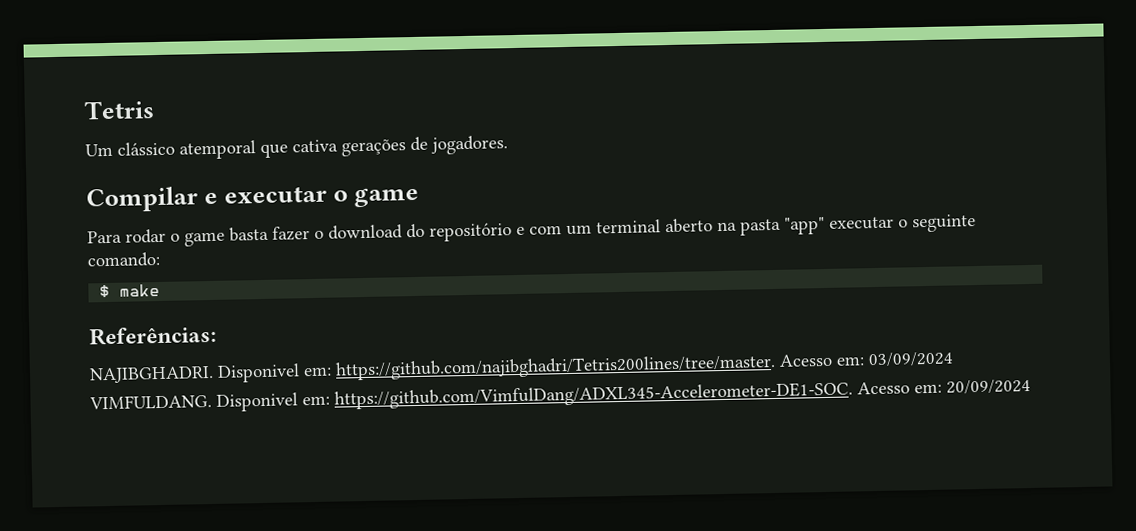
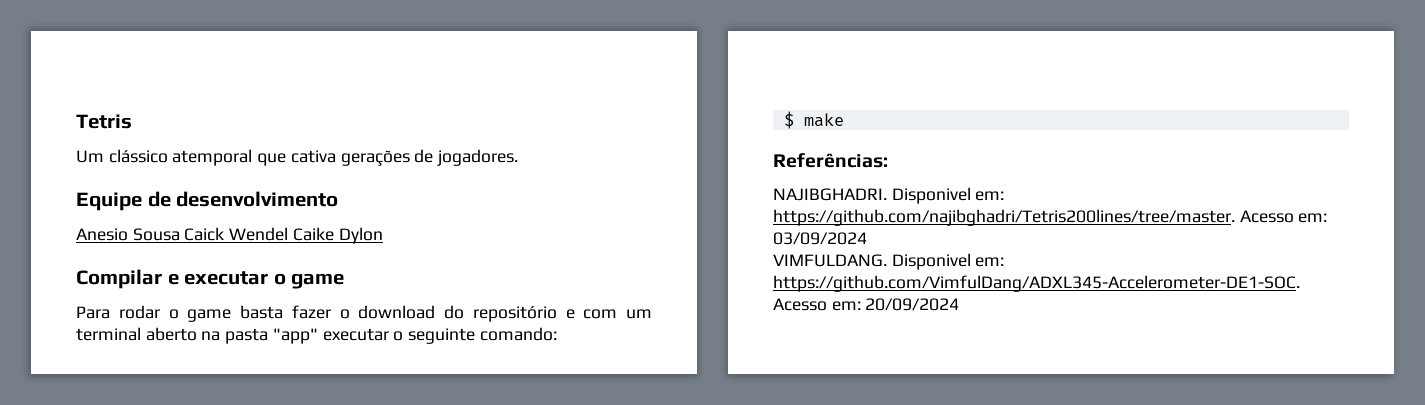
(508, 145) none -> [76,191,339,211] [76,227,383,244] // Equipe de desenvolvimento // Anesio Sousa Caick Wendel Caike Dylon

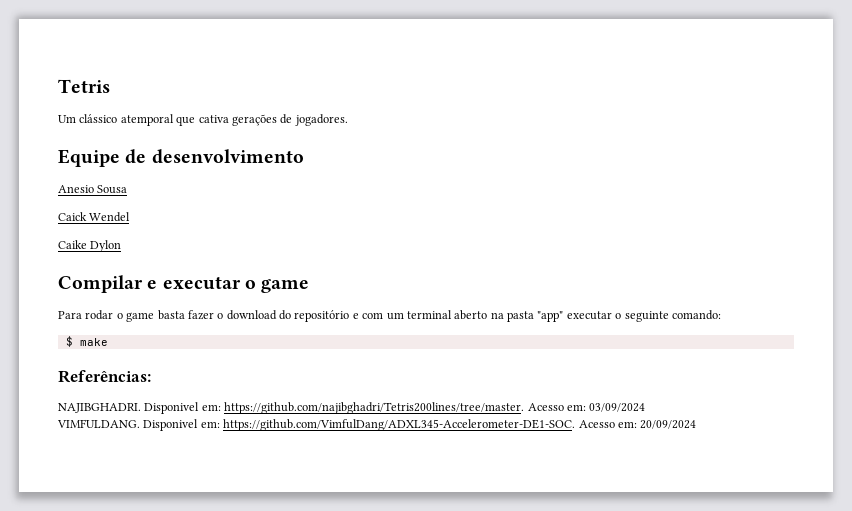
(180, 234) none -> (128, 189) //
(289, 234) none -> (131, 217) //

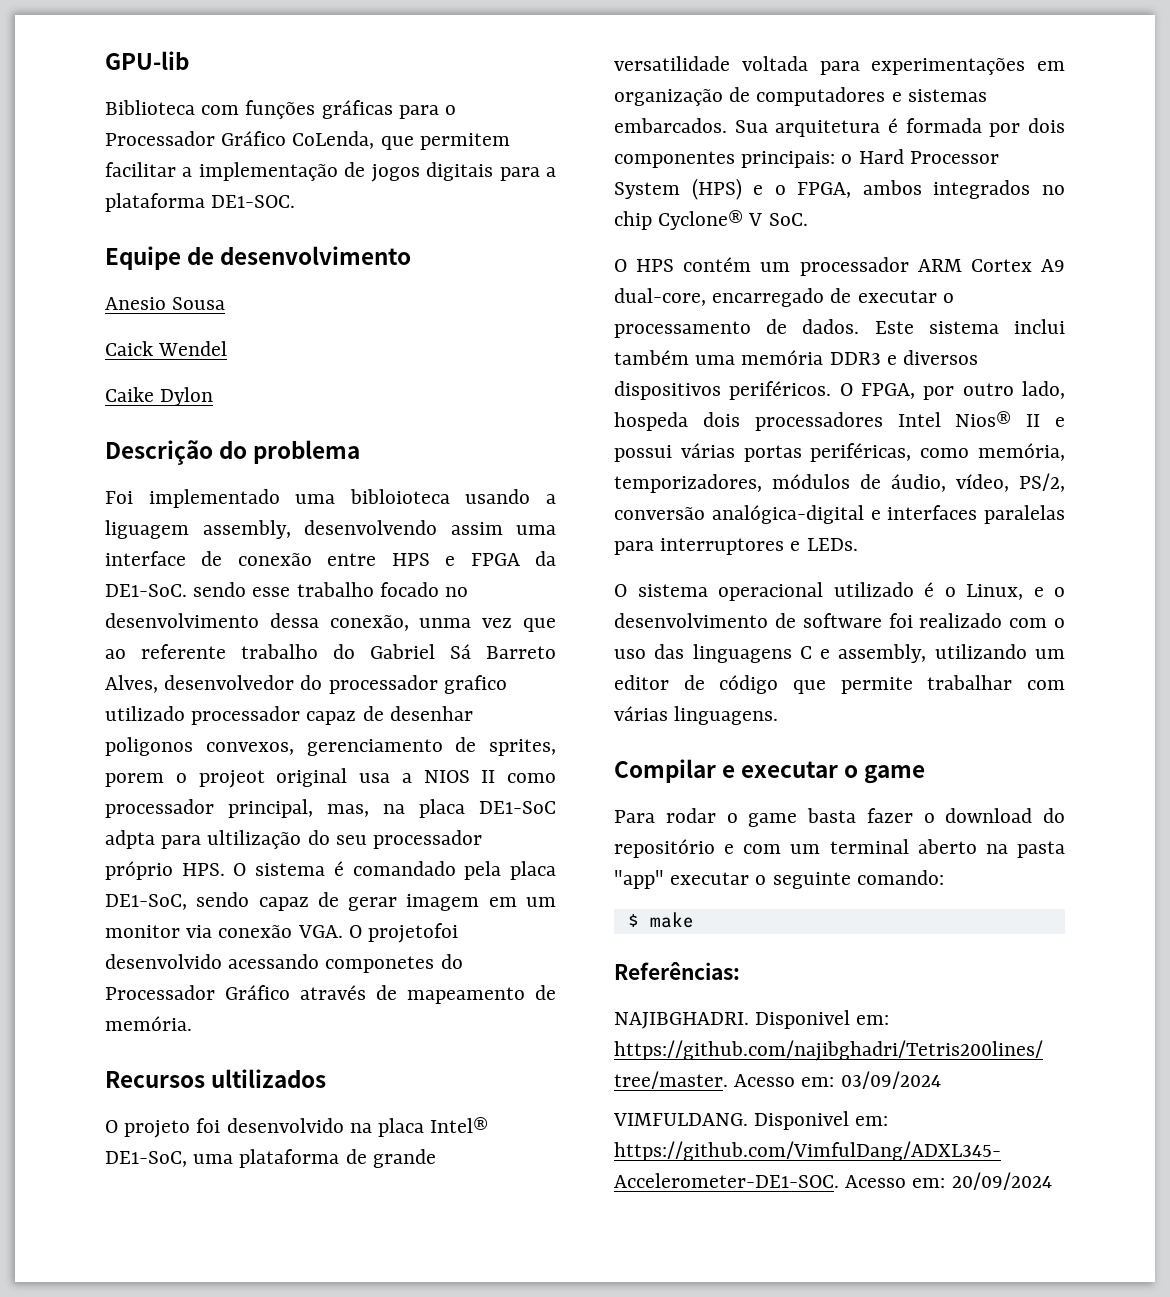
[58,79,110,93] [58,114,348,126] Tetris // Um clássico atemporal que cativa gerações de jogadores. -> [105,51,189,70] [105,100,457,119] [105,131,510,150] [105,162,556,182] [105,193,296,212] GPU-lib // Biblioteca com funções gráficas para o Processador Gráfico CoLenda, que permitem facilitar a implementação de jogos digitais para a plataforma DE1-SOC.
(122, 246) none -> [105,440,361,465] [105,489,556,508] [105,520,556,539] [105,551,556,566] [105,582,469,597] [105,613,556,632] [105,644,556,659] [105,675,507,694] [105,706,473,725] [105,737,556,756] [105,768,556,788] [105,799,556,818] [105,830,483,849] [105,861,556,880] [105,892,556,911] [105,923,459,943] [105,954,463,973] [105,985,556,1004] [105,1016,192,1031] [105,1069,327,1088] [105,1117,489,1138] [105,1149,436,1168] [614,56,1065,75] [614,87,987,106] [614,118,1065,137] [614,149,999,168] [614,178,1065,200] [614,210,808,230] [614,257,1065,276] [614,288,954,307] [614,319,1065,338] [614,350,979,365] [614,381,1065,400] [614,411,1065,431] [614,443,1065,462] [614,473,1065,493] [614,505,1065,524] [614,538,858,555] [614,582,1065,601] [614,613,1065,628] [614,644,1065,663] [614,675,1065,694] [614,706,779,725] // Descrição do problema // Foi implementado uma bibloioteca usando a liguagem assembly, desenvolvendo assim uma interface de conexão entre HPS e FPGA da DE1-SoC. sendo esse trabalho focado no desenvolvimento dessa conexão, unma vez que ao referente trabalho do Gabriel Sá Barreto Alves, desenvolvedor do processador grafico utilizado processador capaz de desenhar poligonos convexos, gerenciamento de sprites, porem o projeot original usa a NIOS II como processador principal, mas, na placa DE1-SoC adpta para ultilização do seu processador próprio HPS. O sistema é comandado pela placa DE1-SoC, sendo capaz de gerar imagem em um monitor via conexão VGA. O projetofoi desenvolvido acessando componetes do Processador Gráfico através de mapeamento de memória. // Recursos ultilizados // O projeto foi desenvolvido na placa Intel® DE1-SoC, uma plataforma de grande versatilidade voltada para experimentações em organização de computadores e sistemas embarcados. Sua arquitetura é formada por dois componentes principais: o Hard Processor System (HPS) e o FPGA, ambos integrados no chip Cyclone® V SoC. // O HPS contém um processador ARM Cortex A9 dual-core, encarregado de executar o processamento de dados. Este sistema inclui também uma memória DDR3 e diversos dispositivos periféricos. O FPGA, por outro lado, hospeda dois processadores Intel Nios® II e possui várias portas periféricas, como memória, temporizadores, módulos de áudio, vídeo, PS/2, conversão analógica-digital e interfaces paralelas para interruptores e LEDs. // O sistema operacional utilizado é o Linux, e o desenvolvimento de software foi realizado com o uso das linguagens C e assembly, utilizando um editor de código que permite trabalhar com várias linguagens.

